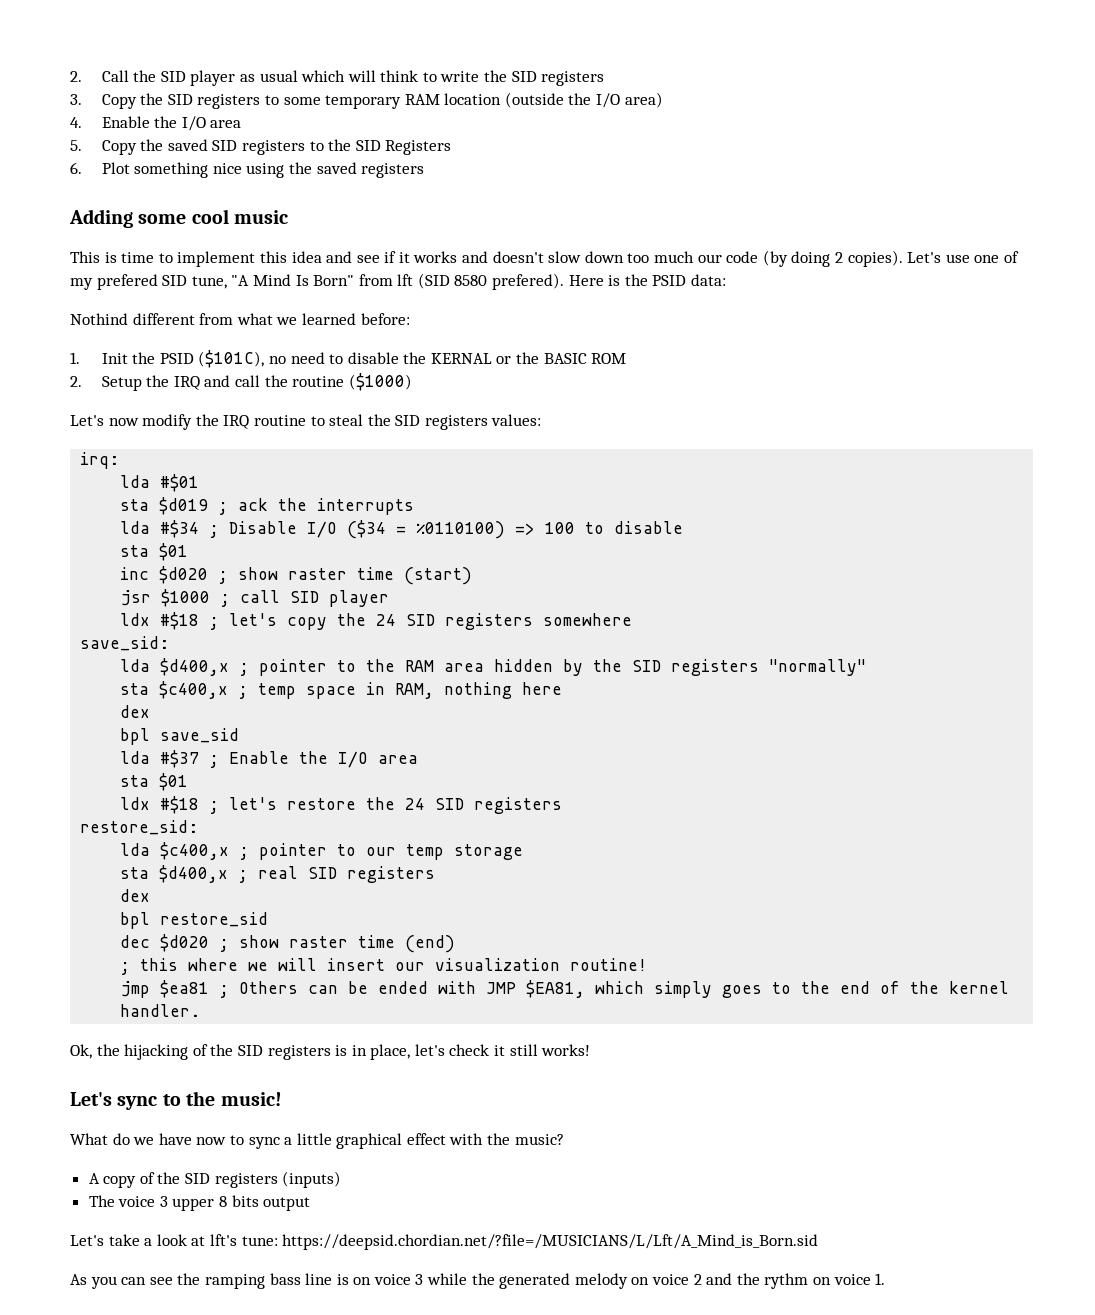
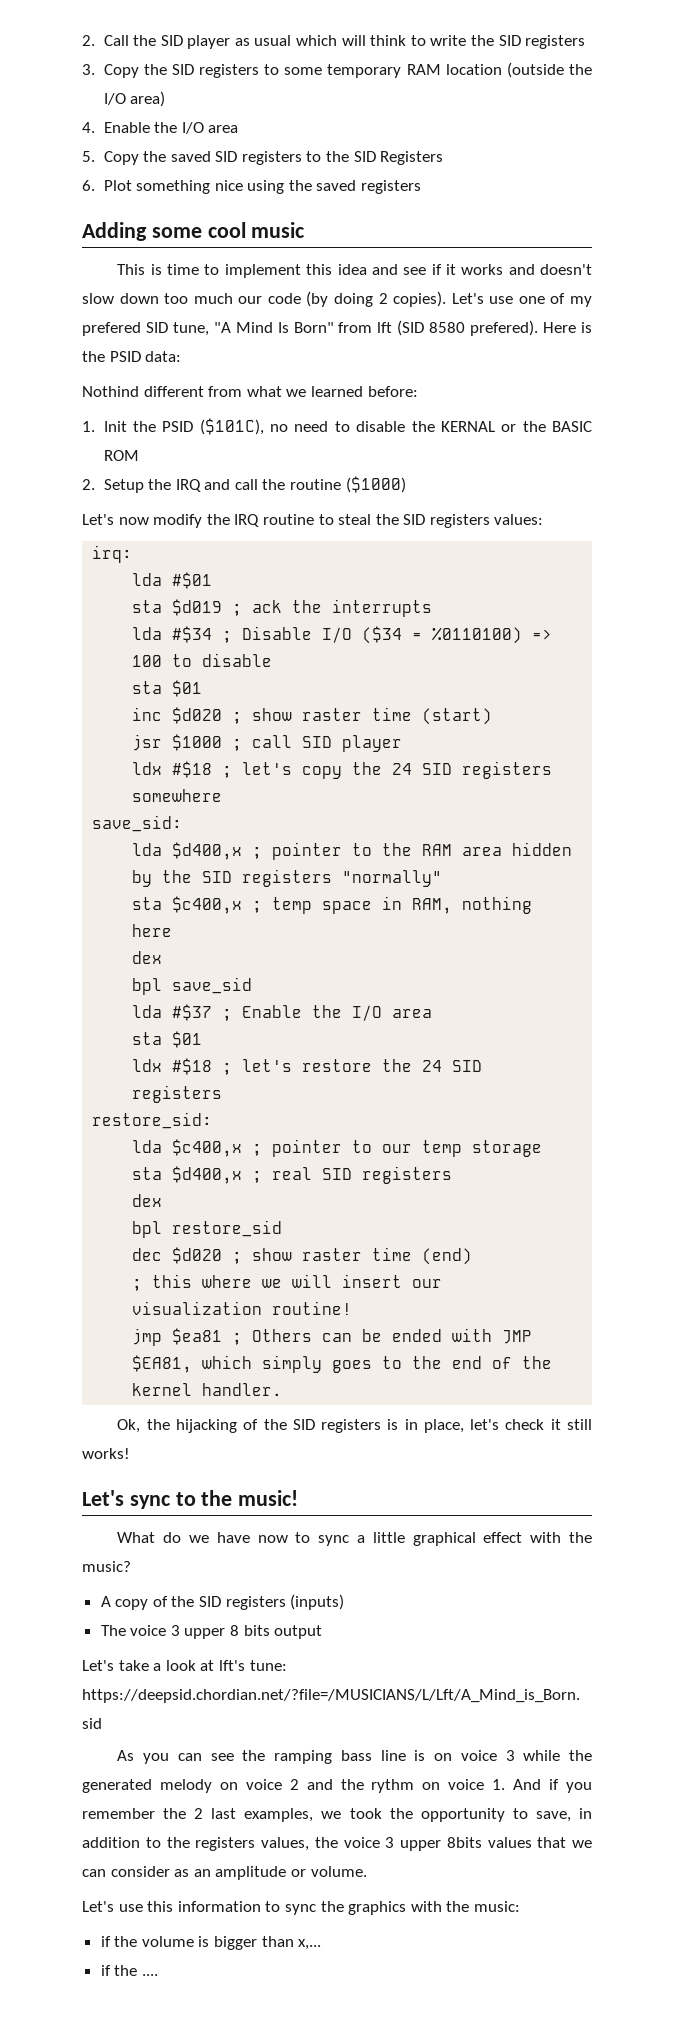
(886, 1279) none -> [513,1779,592,1793] [82,1808,592,1822] [82,1837,592,1851] [82,1866,367,1880] [82,1901,520,1915] [100,1936,322,1950] [100,1965,158,1976] And if you remember the 2 last examples, we took the opportunity to save, in addition to the registers values, the voice 3 upper 8bits values that we can consider as an amplitude or volume. // Let's use this information to sync the graphics with the music: // if the volume is bigger than x,... // if the ....

